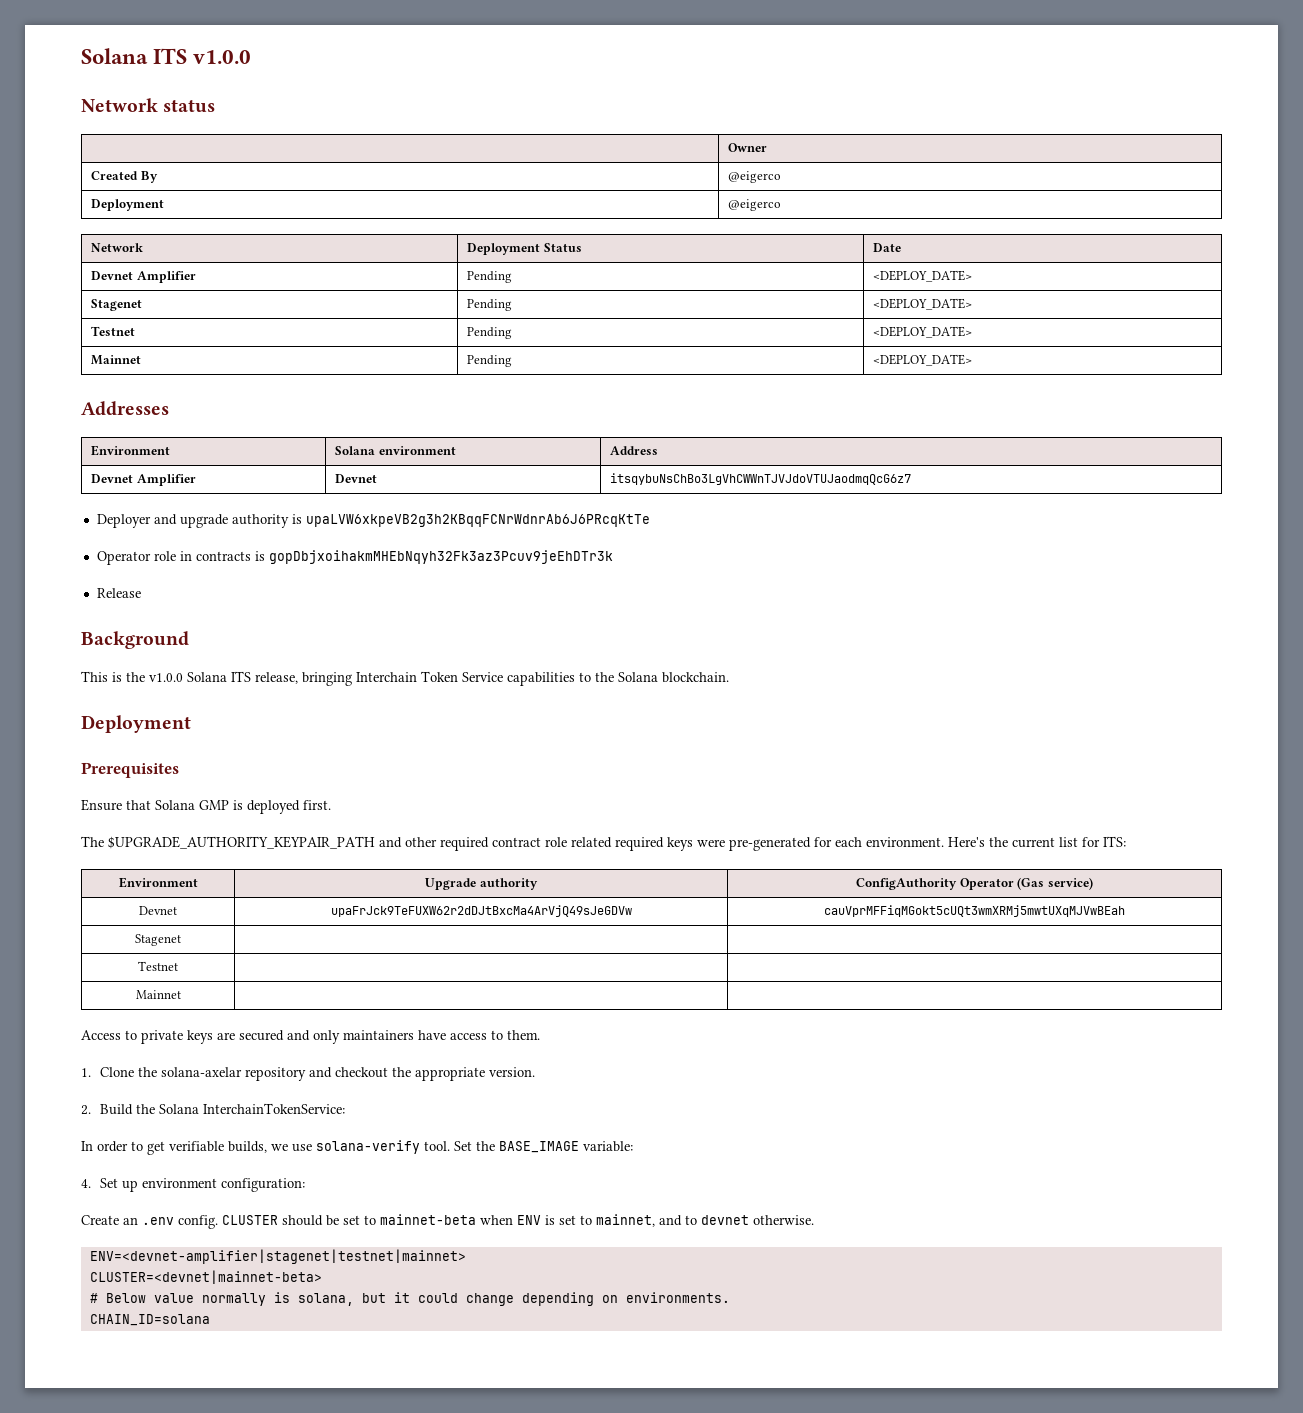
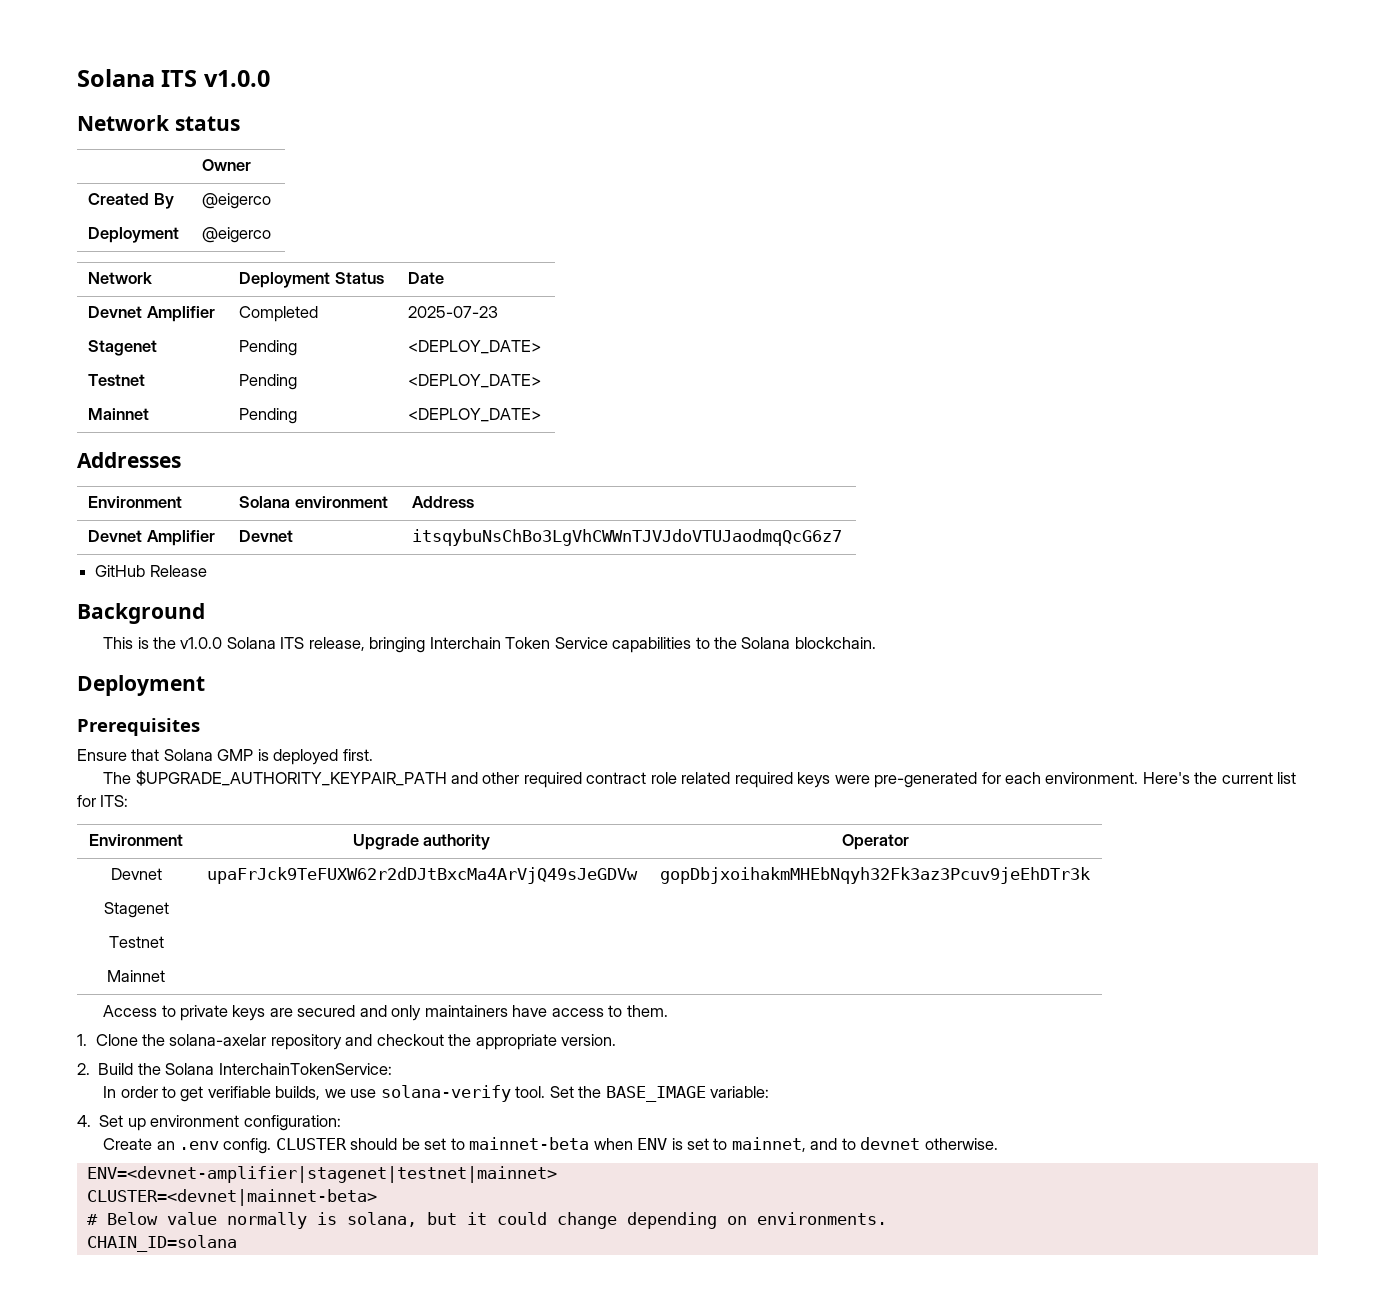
[467,271,513,283] [873,270,973,282] Pending | <DEPLOY_DATE> -> [239,306,319,322] [408,306,499,318] Completed | 2025-07-23
[96,514,650,528] [96,550,613,565] Deployer and upgrade authority is upaLVW6xkpeVB2g3h2KBqqFCNrWdnrAb6J6PRcqKtTe // Operator role in contracts is gopDbjxoihakmMHEbNqyh32Fk3az3Pcuv9jeEhDTr3k // -> [95,565,146,577] GitHub
[856,877,1093,890] ConfigAuthority Operator (Gas service) -> [841,834,909,850] Operator
[824,905,1125,917] cauVprMFFiqMGokt5cUQt3wmXRMj5mwtUXqMJVwBEah -> [660,867,1090,884] gopDbjxoihakmMHEbNqyh32Fk3az3Pcuv9jeEhDTr3k

